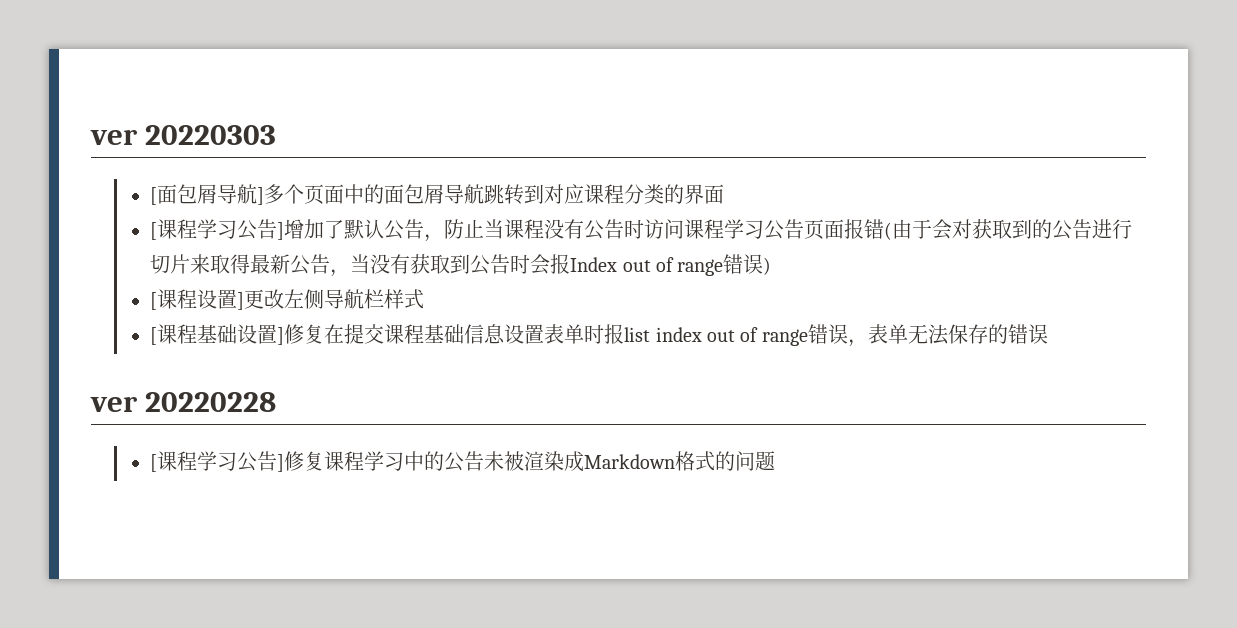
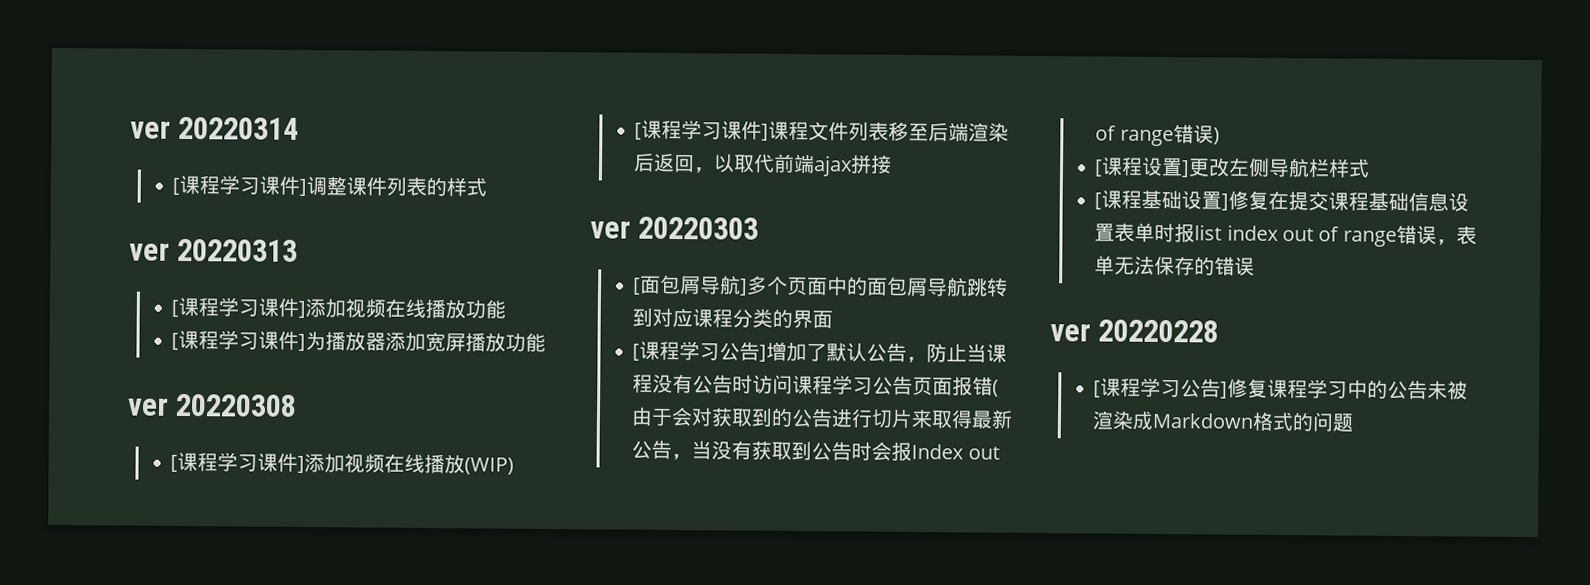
[90,129,138,145] ver -> [130,116,300,140] [172,174,488,197] [129,238,299,262] [171,296,507,319] [171,329,547,352] [127,393,298,417] [170,451,515,475] [634,119,1010,142] [633,152,893,177] [590,221,631,239] ver 20220314 // [课程学习课件]调整课件列表的样式 // ver 20220313 // [课程学习课件]添加视频在线播放功能 // [课程学习课件]为播放器添加宽屏播放功能 // ver 20220308 // [课程学习课件]添加视频在线播放(WIP) // [课程学习课件]课程文件列表移至后端渲染后返回，以取代前端ajax拼接 // ver

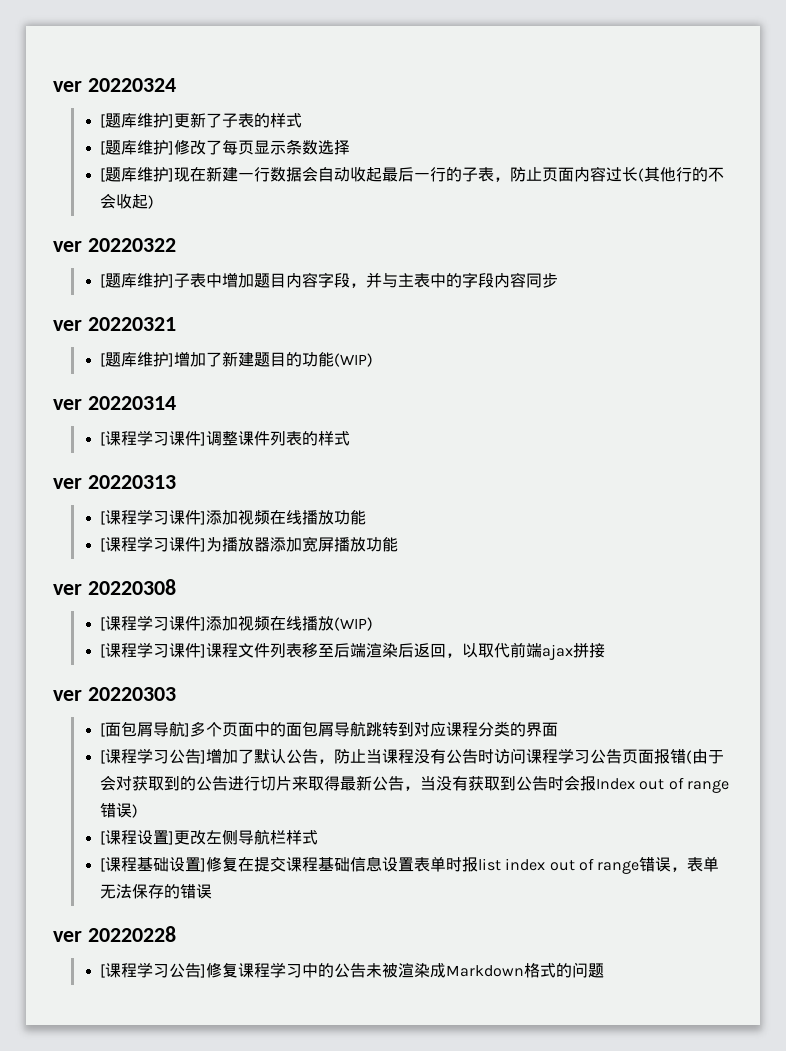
[130,121,171,139] ver -> [53,78,176,92] [100,112,303,128] [100,139,351,155] [100,166,725,182] [100,193,155,209] [53,238,176,252] [100,272,559,288] [53,317,176,331] [100,351,374,367] [53,399,82,410] ver 20220324 // [题库维护]更新了子表的样式 // [题库维护]修改了每页显示条数选择 // [题库维护]现在新建一行数据会自动收起最后一行的子表，防止页面内容过长(其他行的不会收起) // ver 20220322 // [题库维护]子表中增加题目内容字段，并与主表中的字段内容同步 // ver 20220321 // [题库维护]增加了新建题目的功能(WIP) // ver

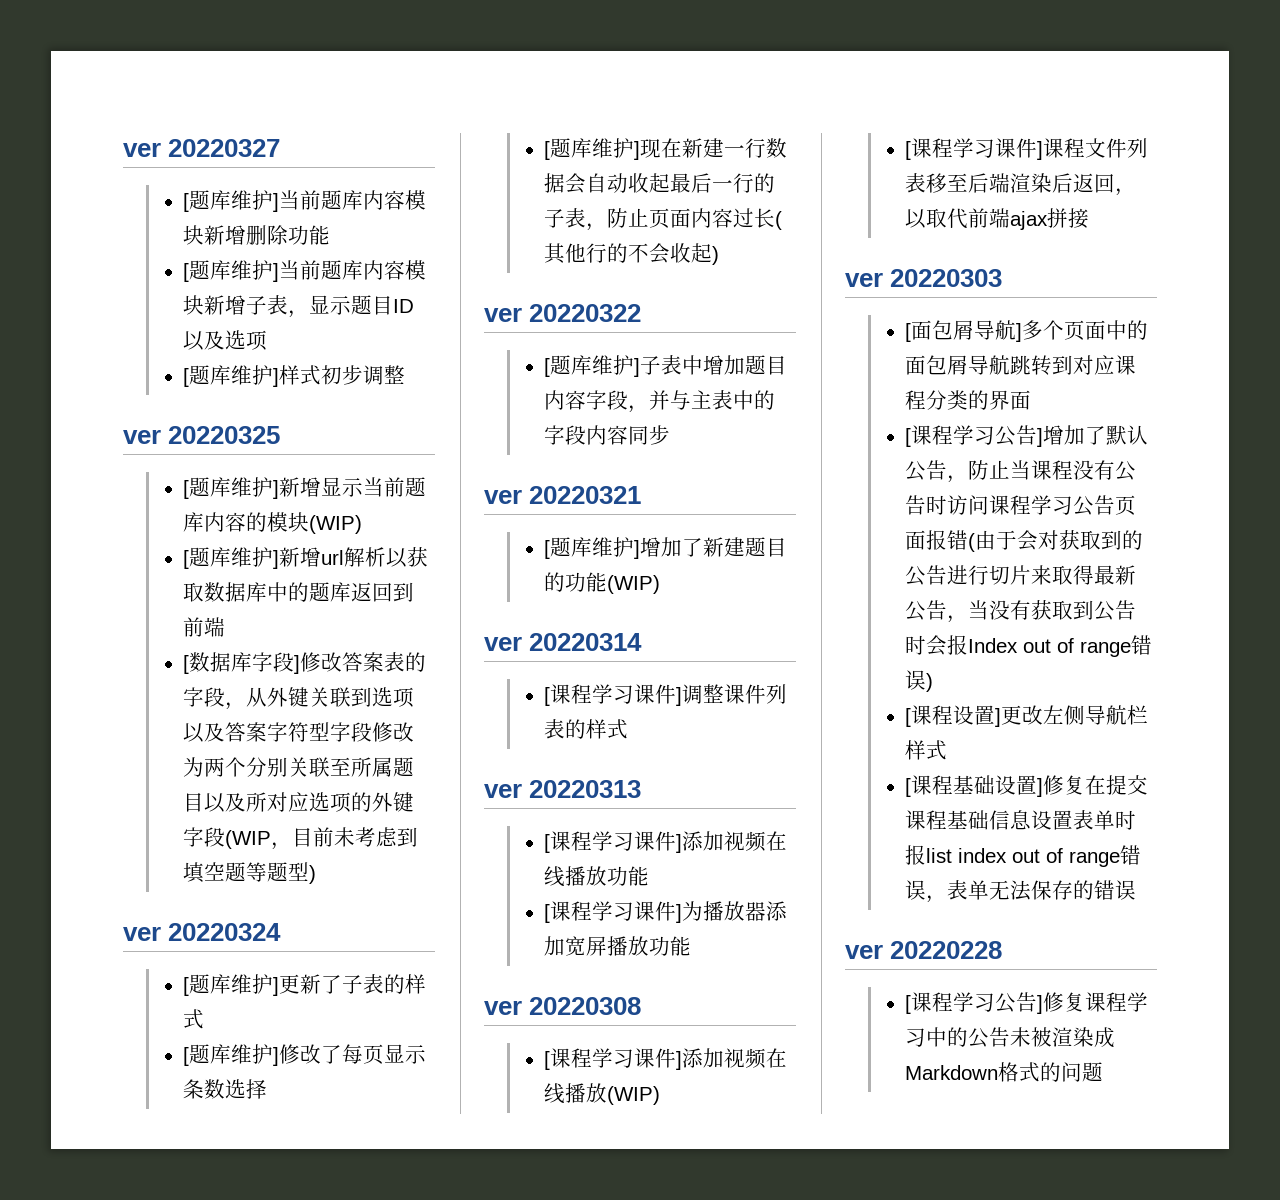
[53,81,82,92] ver -> [123,139,281,157] [183,190,427,212] [183,225,331,245] [183,260,427,282] [183,295,415,318] [183,330,268,351] [183,365,406,387] [123,426,281,444] [183,477,427,499] [183,512,363,534] [183,547,429,569] [183,582,415,602] [183,617,226,637] [183,652,427,674] [183,687,415,710] [183,722,415,743] [183,757,415,777] [183,792,415,813] [183,827,419,850] [183,862,317,884] [123,927,161,941] ver 20220327 // [题库维护]当前题库内容模块新增删除功能 // [题库维护]当前题库内容模块新增子表，显示题目ID以及选项 // [题库维护]样式初步调整 // ver 20220325 // [题库维护]新增显示当前题库内容的模块(WIP) // [题库维护]新增url解析以获取数据库中的题库返回到前端 // [数据库字段]修改答案表的字段，从外键关联到选项以及答案字符型字段修改为两个分别关联至所属题目以及所对应选项的外键字段(WIP，目前未考虑到填空题等题型) // ver

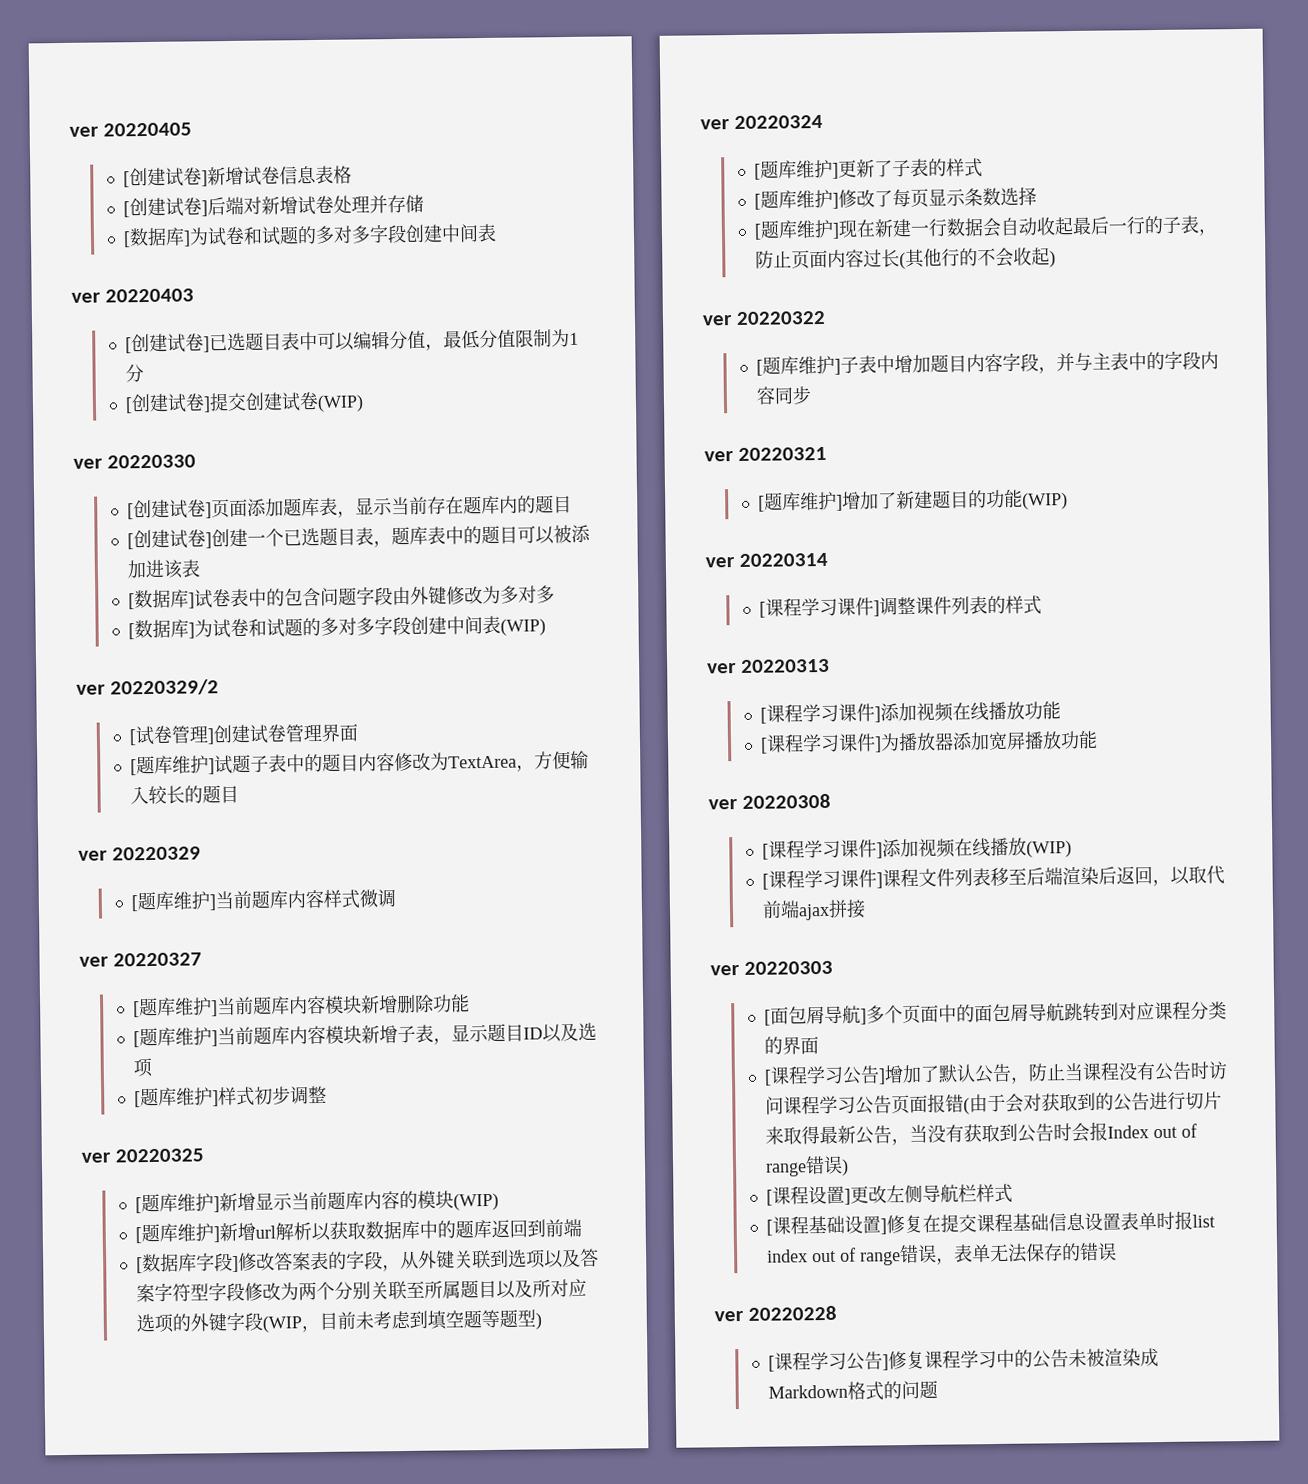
[123,143,161,157] ver -> [69,122,192,137] [122,165,352,188] [122,194,424,218] [122,223,497,248] [71,288,194,303] [124,328,579,354] [124,364,144,383] [124,391,364,414] [73,454,196,469] [126,495,572,520] [126,524,591,550] [126,559,201,579] [127,585,555,610] [127,615,546,640] [76,679,219,696] [128,723,358,746] [129,750,589,776] [129,785,239,805] [78,846,201,861] [130,889,396,912] [79,956,109,967] ver 20220405 // [创建试卷]新增试卷信息表格 // [创建试卷]后端对新增试卷处理并存储 // [数据库]为试卷和试题的多对多字段创建中间表 // ver 20220403 // [创建试卷]已选题目表中可以编辑分值，最低分值限制为1分 // [创建试卷]提交创建试卷(WIP) // ver 20220330 // [创建试卷]页面添加题库表，显示当前存在题库内的题目 // [创建试卷]创建一个已选题目表，题库表中的题目可以被添加进该表 // [数据库]试卷表中的包含问题字段由外键修改为多对多 // [数据库]为试卷和试题的多对多字段创建中间表(WIP) // ver 20220329/2 // [试卷管理]创建试卷管理界面 // [题库维护]试题子表中的题目内容修改为TextArea，方便输入较长的题目 // ver 20220329 // [题库维护]当前题库内容样式微调 // ver

